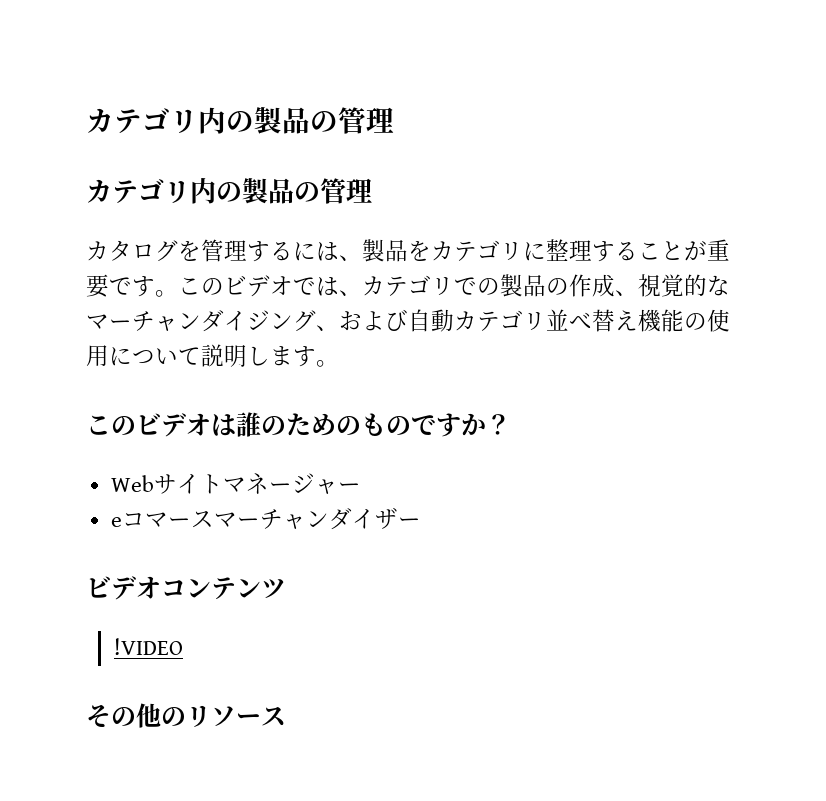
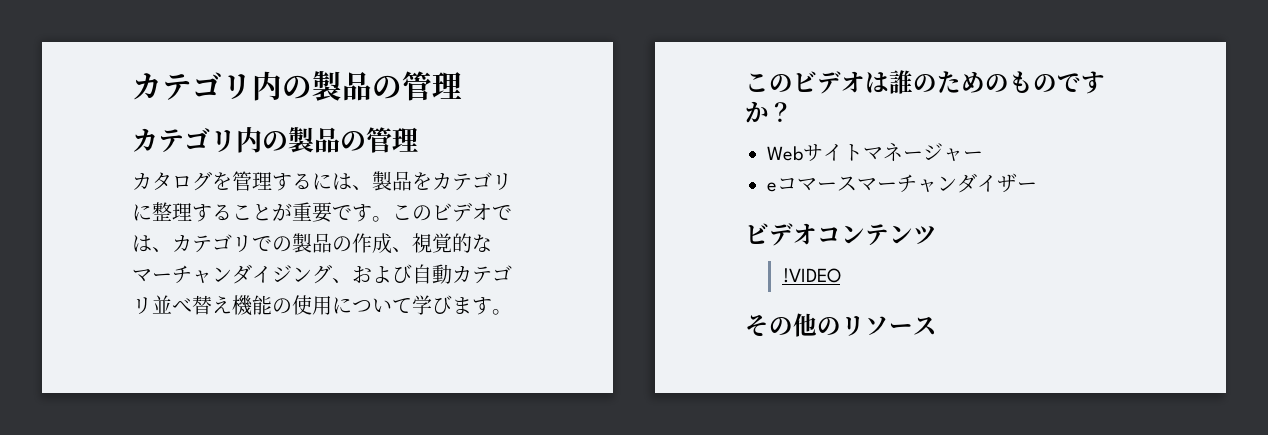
[201,344,270,367] 説明し -> [412,295,452,315] 学び

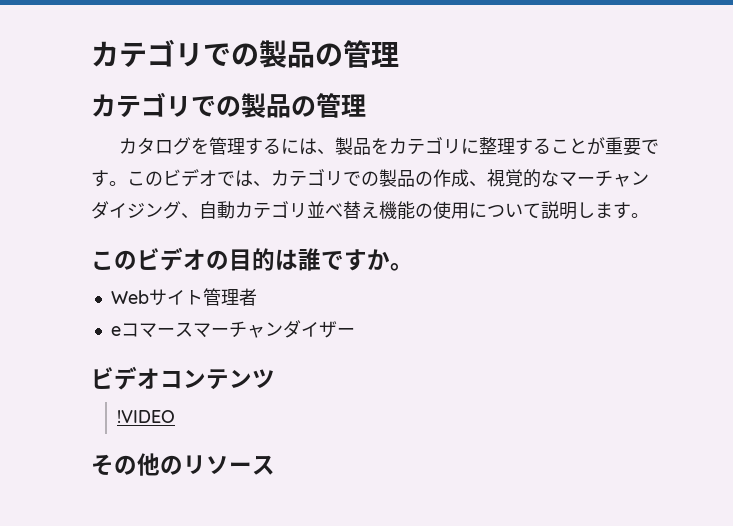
[132,71,282,101] カテゴリ内 -> [91,39,231,67] カテゴリで
[236,127,262,153] 内 -> [191,96,216,117] で
[352,264,412,283] および -> (199, 216) none
[412,295,452,315] 学び -> [541,201,595,220] 説明し
[865,70,1105,94] [745,101,793,123] は誰のためのものですか？ -> [206,248,413,271] の目的は誰ですか。
[863,142,983,162] マネージャー -> [202,288,257,306] 管理者

